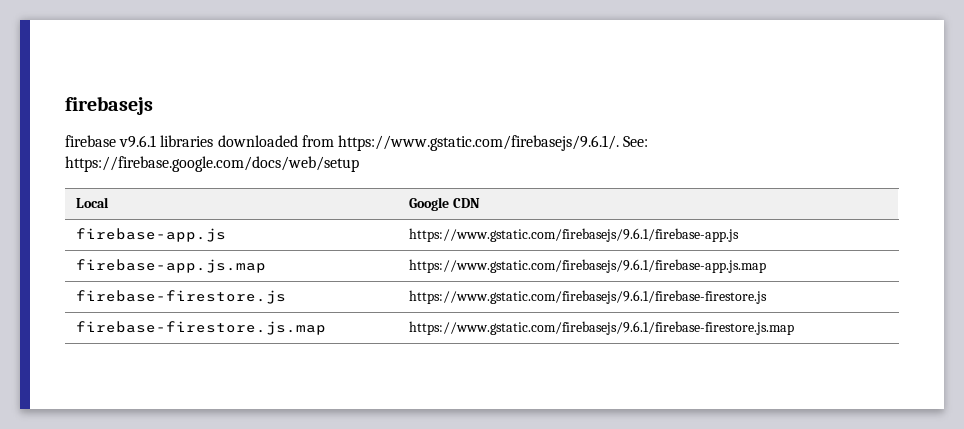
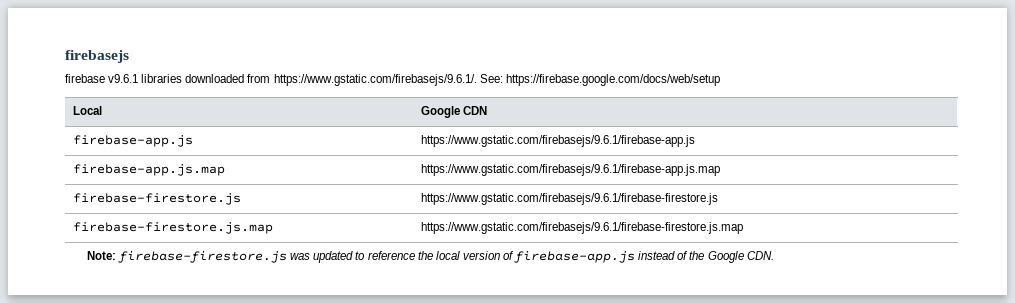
(794, 328) none -> [87,251,774,263] // Note: firebase-firestore.js was updated to reference the local version of firebase-app.js instead of the Google CDN.

